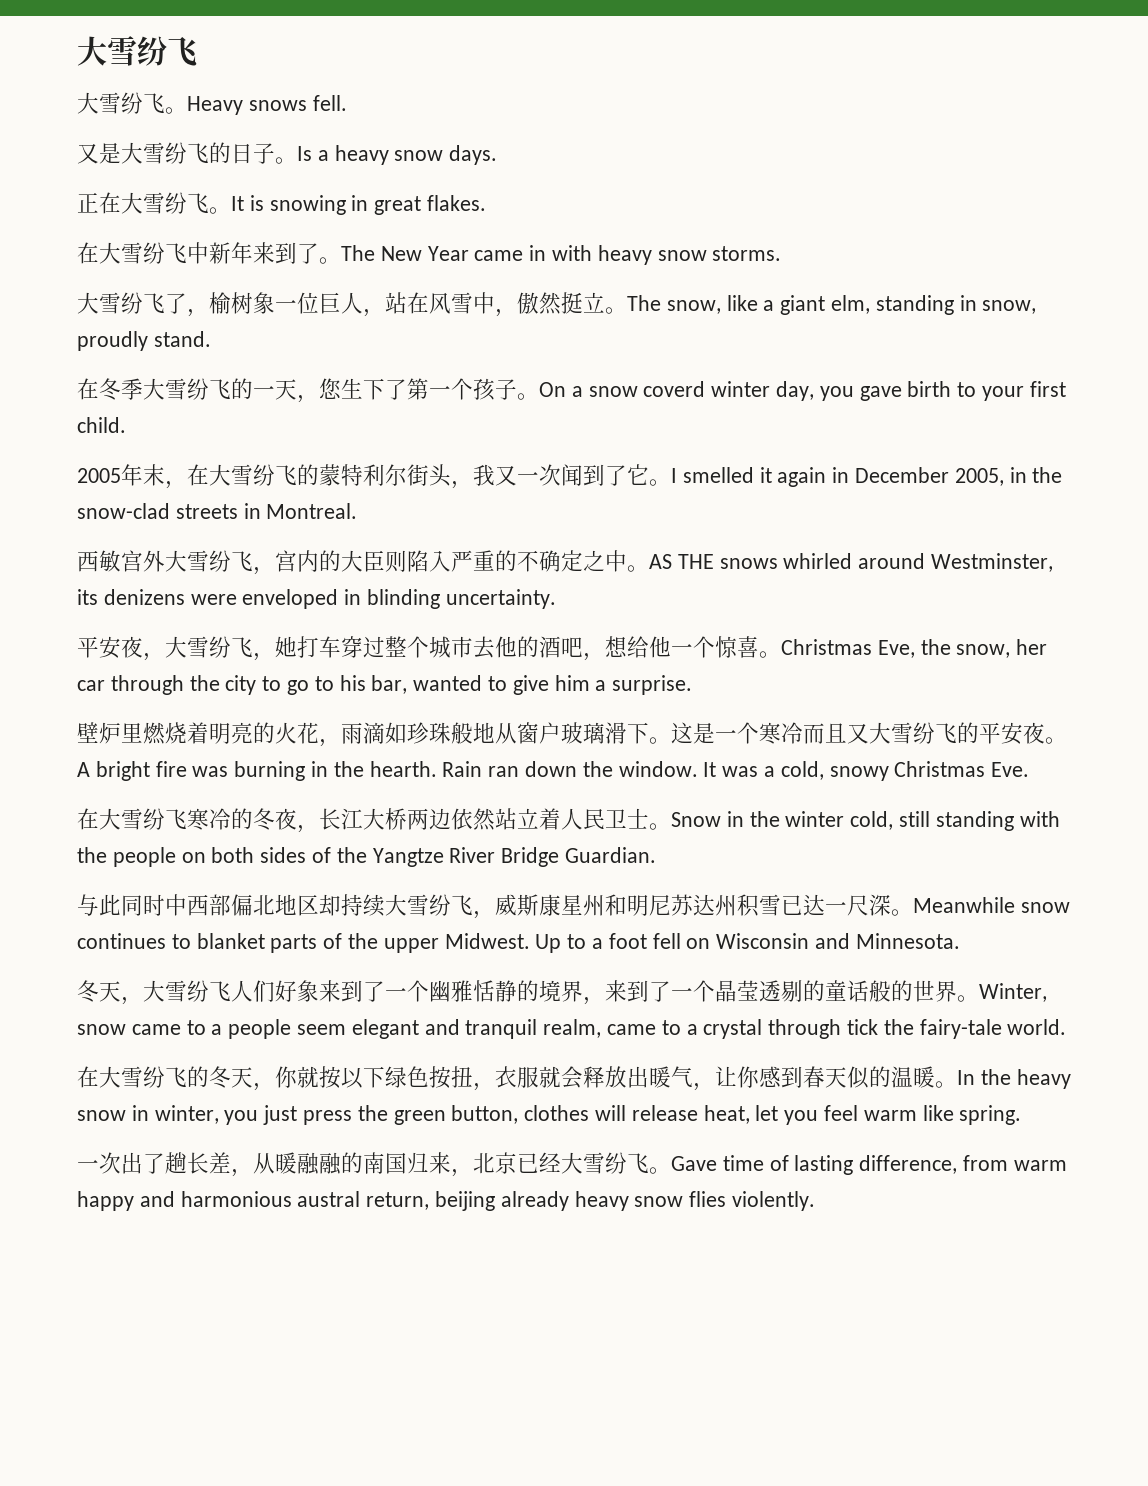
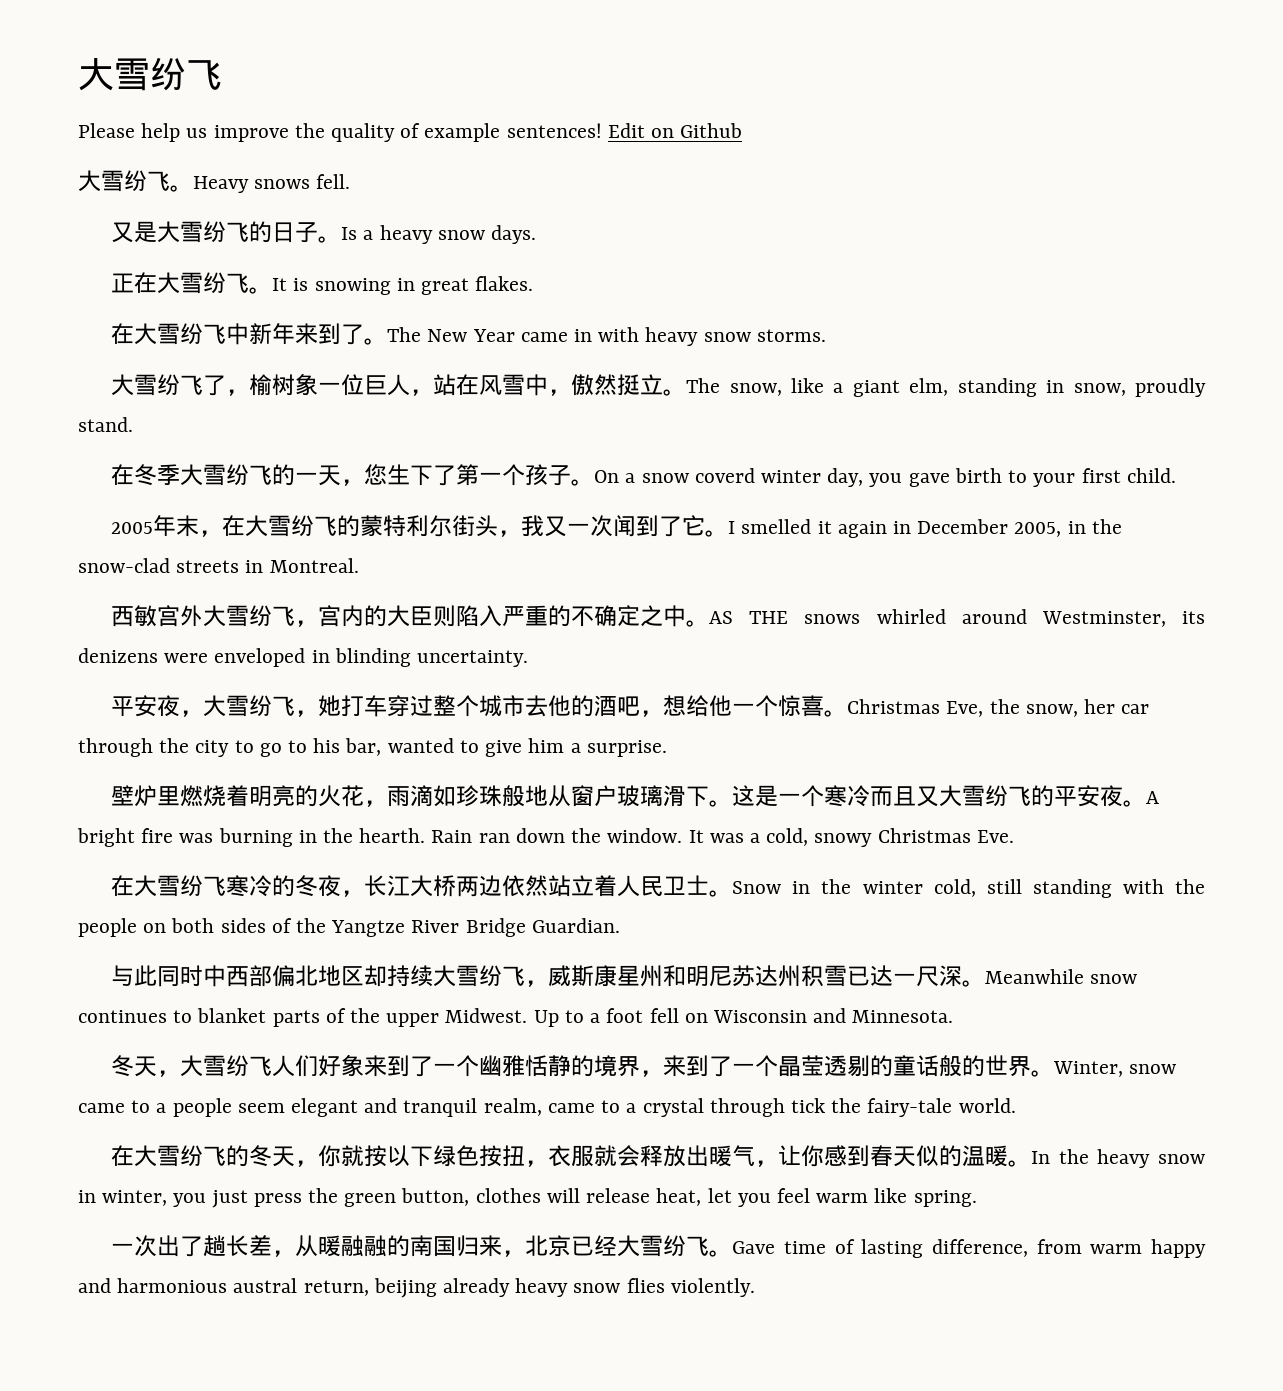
[77,36,197,66] 大雪纷飞 -> [78,57,222,91] [78,123,743,142] 大雪纷飞 // Please help us improve the quality of example sentences! Edit on Github

